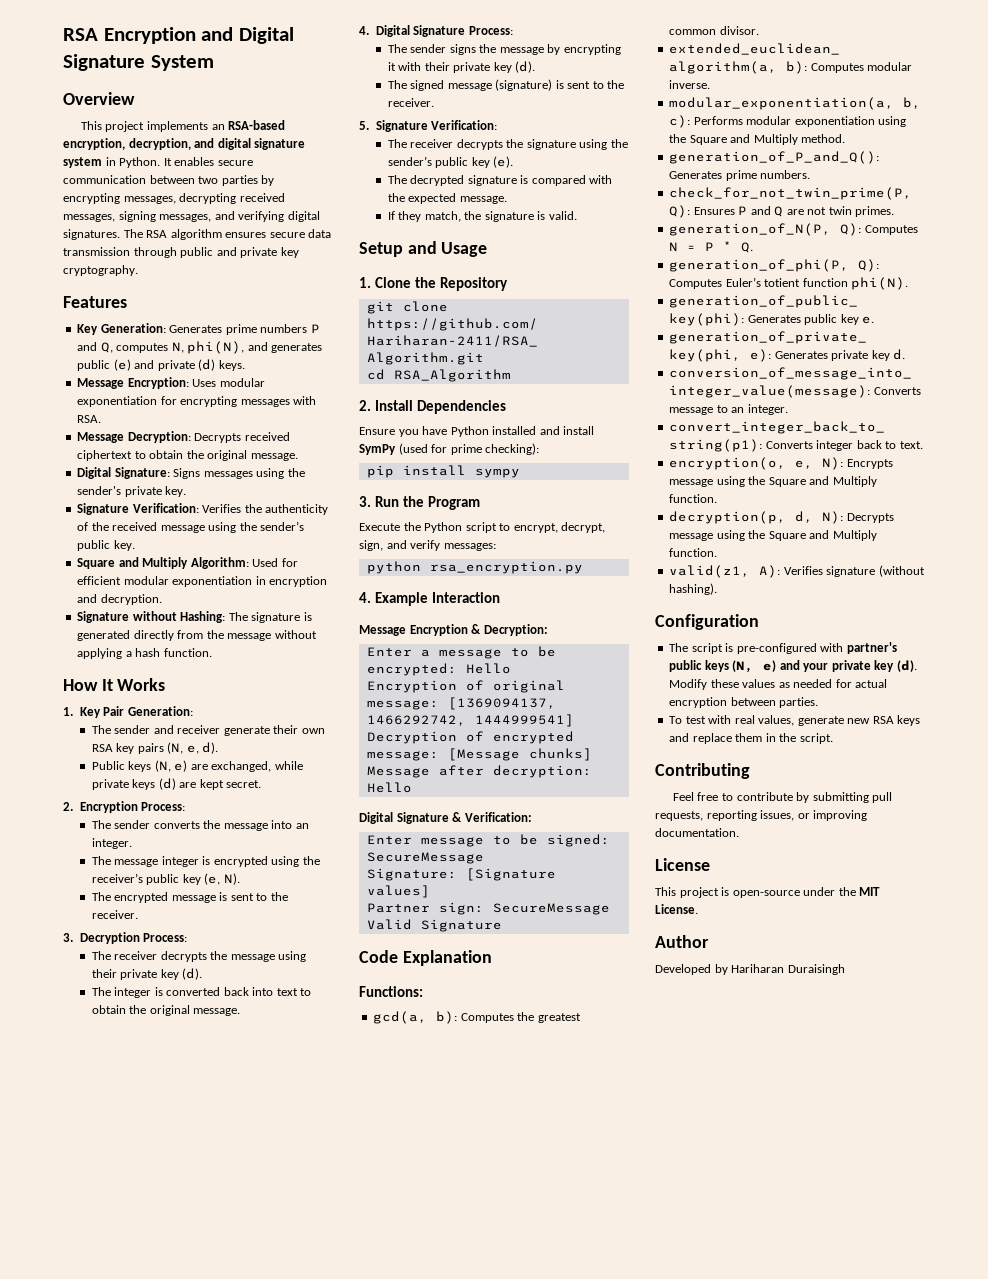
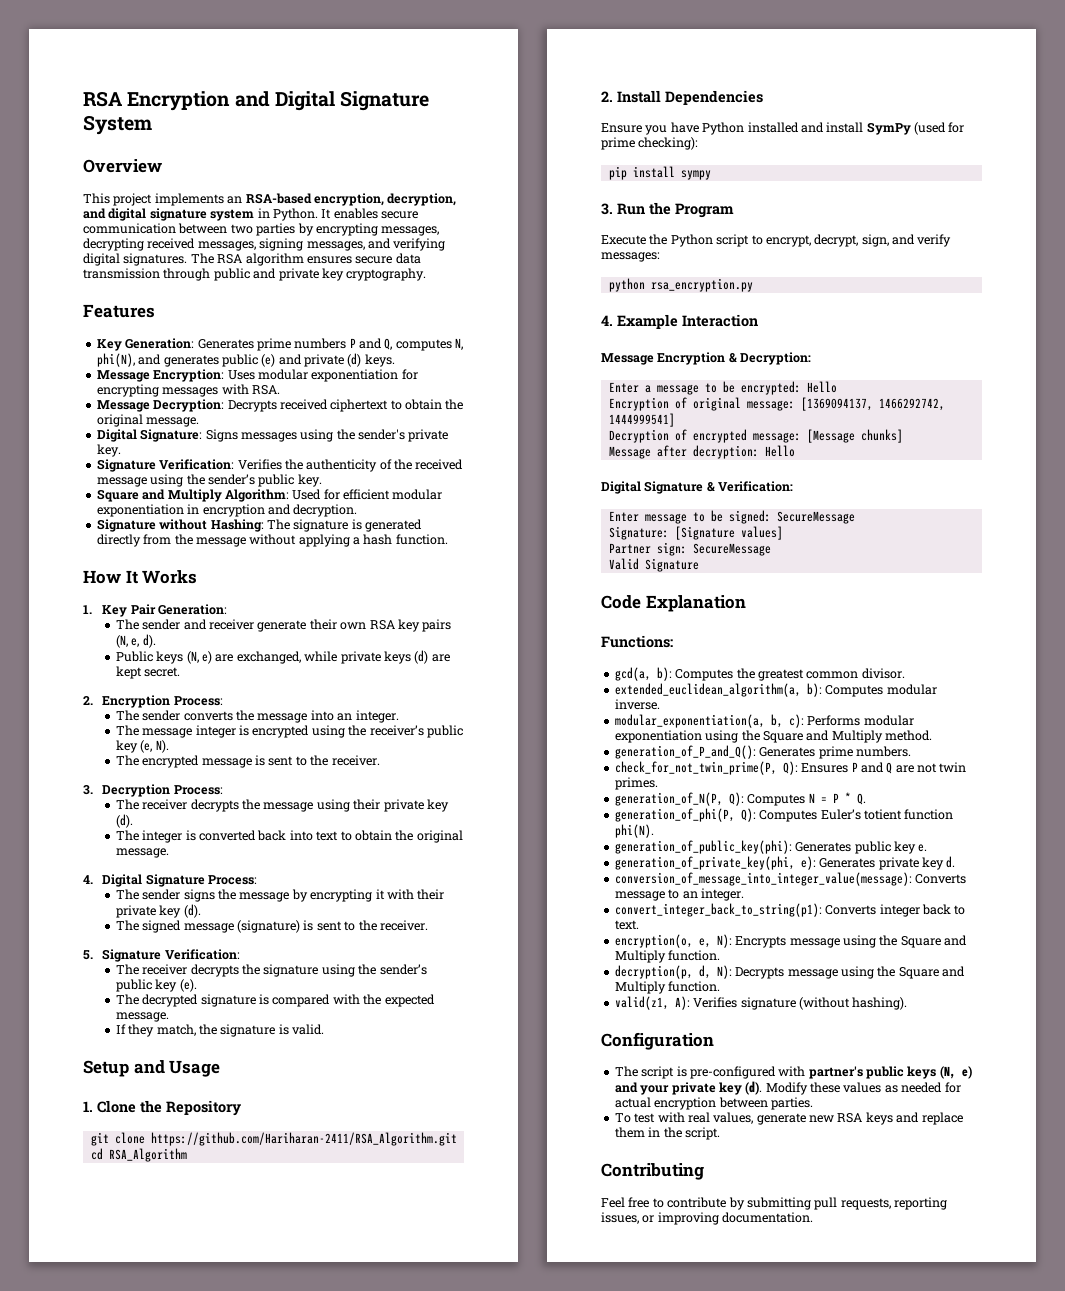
[655,858,710,871] [655,887,881,898] [655,904,698,914] [655,935,709,948] [655,964,845,975] // License // This project is open-source under the MIT License. // Author // Developed by Hariharan Duraisingh -> (814, 1217) none

